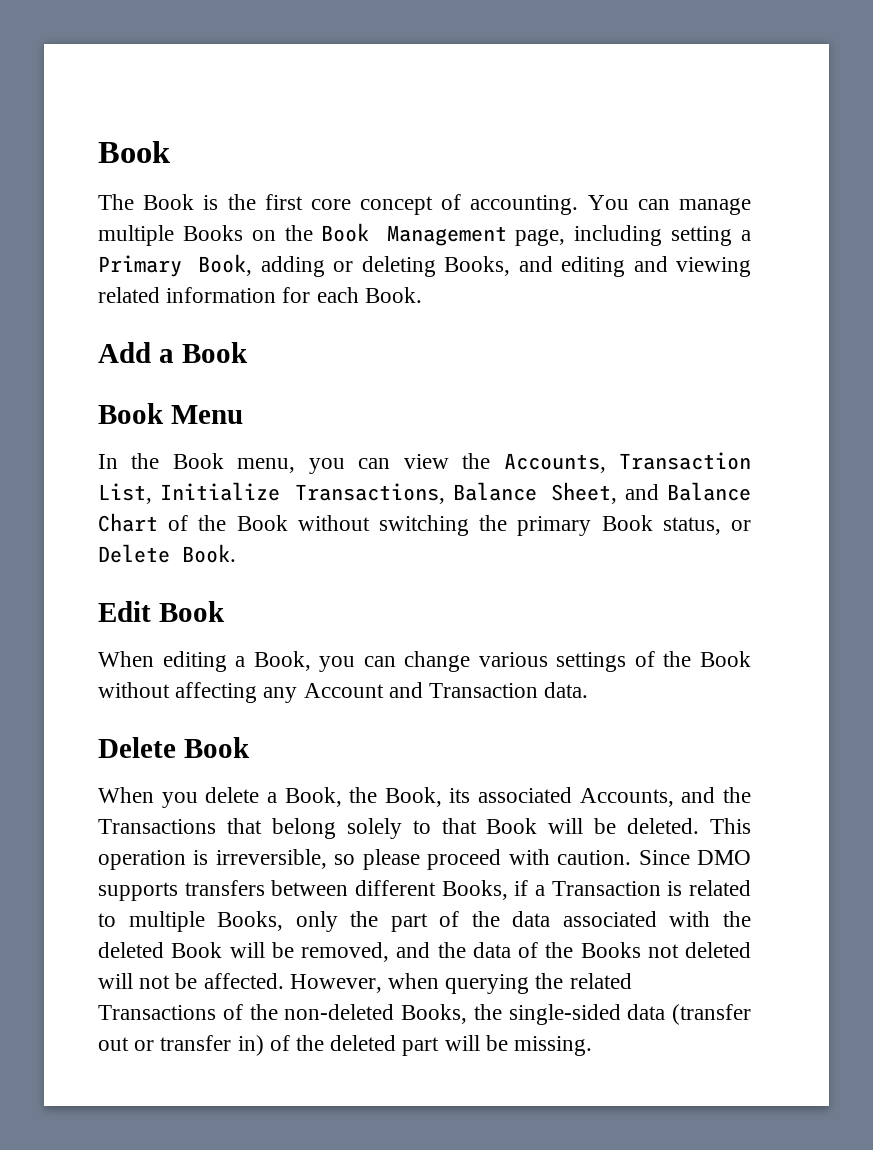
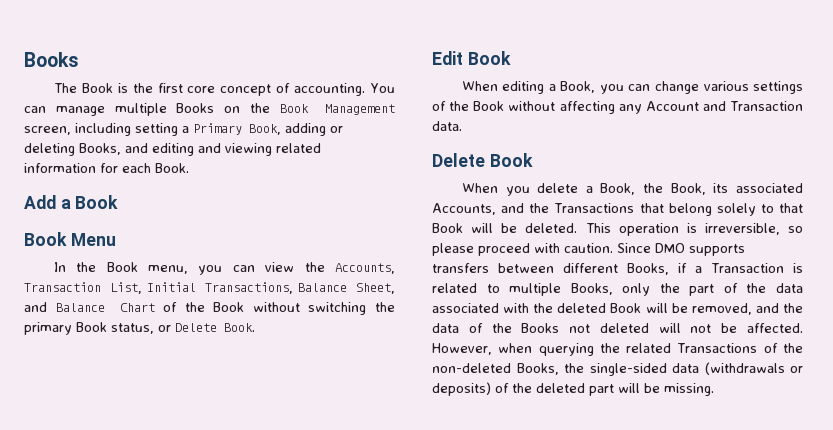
[98,141,171,163] Book -> [24,52,79,67] Books
[515,229,566,246] page, -> [24,126,71,135] screen,
[159,482,280,501] Initialize -> [147,282,197,292] Initial
[672,1004,751,1025] [98,1035,264,1056] (transfer out or transfer in) -> [704,362,803,375] [432,382,491,396] (withdrawals or deposits)

